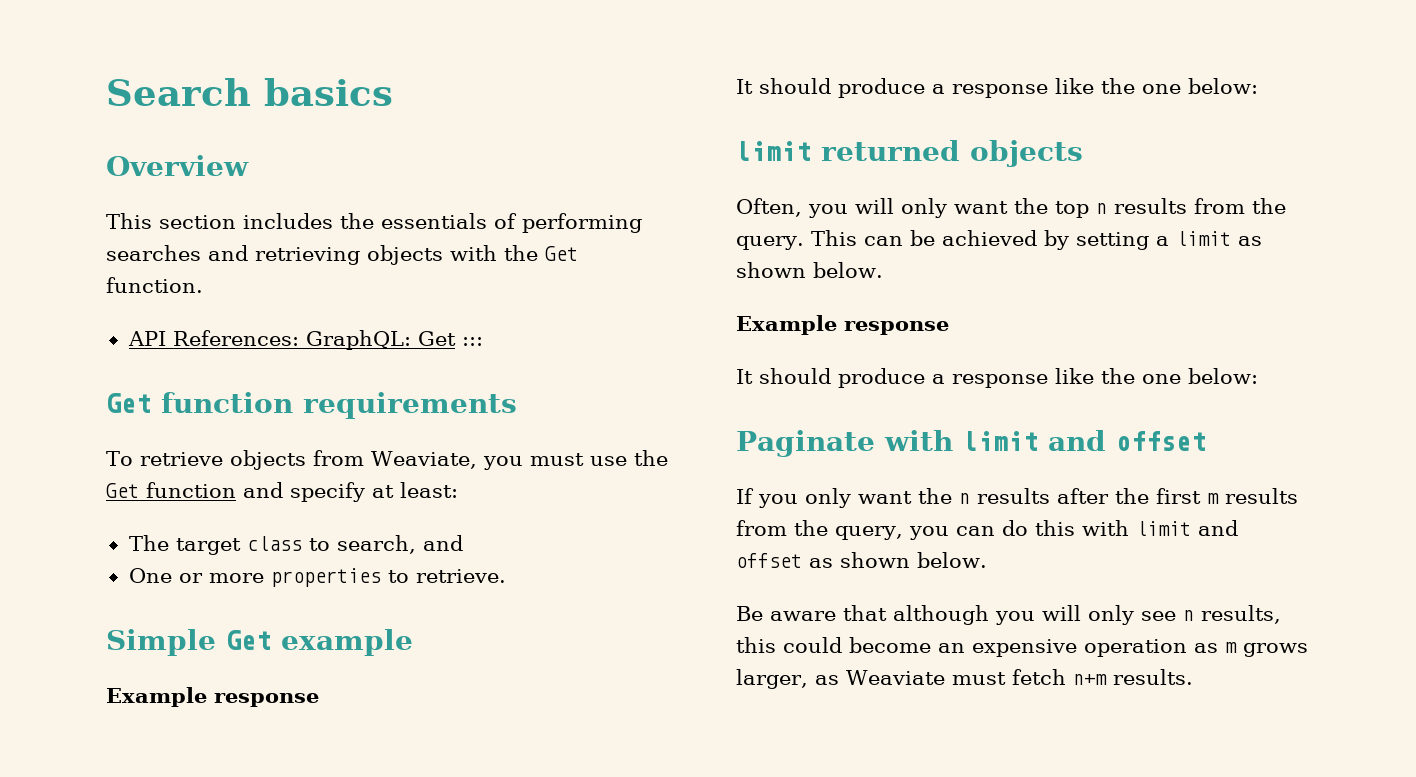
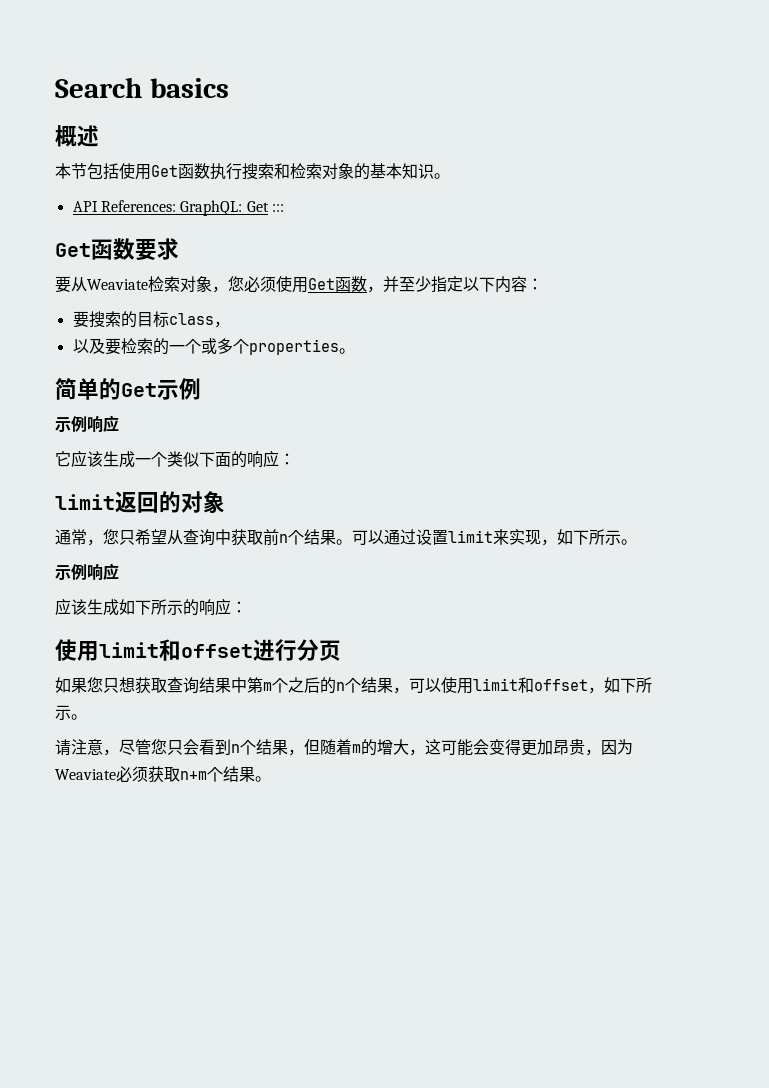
[106,155,249,176] [106,213,642,233] [106,245,578,265] [106,277,203,293] Overview // This section includes the essentials of performing searches and retrieving objects with the Get function. -> [55,125,99,147] [55,163,450,180] 概述 // 本节包括使用Get函数执行搜索和检索对象的基本知识。
[161,392,517,419] [106,450,668,470] [106,482,458,502] [128,535,463,555] [128,568,506,587] [106,629,413,656] [106,687,319,707] [736,78,1258,98] [736,140,1083,167] [736,198,1286,218] [736,230,1262,250] [736,262,883,278] [736,315,949,335] [736,368,1258,388] [736,430,1206,457] [736,488,1298,508] [736,520,1238,540] [736,552,987,568] [736,605,1281,625] [736,637,1308,657] [736,669,1193,689] function requirements // To retrieve objects from Weaviate, you must use the Get function and specify at least: // The target class to search, and // One or more properties to retrieve. // Simple Get example // Example response // It should produce a response like the one below: // limit returned objects // Often, you will only want the top n results from the query. This can be achieved by setting a limit as shown below. // Example response // It should produce a response like the one below: // Paginate with limit and offset // If you only want the n results after the first m results from the query, you can do this with limit and offset as shown below. // Be aware that although you will only see n results, this could become an expensive operation as m grows larger, as Weaviate must fetch n+m results. -> [91,238,179,261] [55,276,543,293] [72,311,230,328] [72,338,355,355] [55,378,201,400] [55,415,119,433] [55,450,295,468] [55,491,225,513] [55,529,637,546] [55,563,119,581] [55,598,247,616] [55,639,341,661] [55,677,652,694] [55,705,87,720] [55,739,633,756] [55,766,271,783] 函数要求 // 要从Weaviate检索对象，您必须使用Get函数，并至少指定以下内容： // 要搜索的目标class， // 以及要检索的一个或多个properties。 // 简单的Get示例 // 示例响应 // 它应该生成一个类似下面的响应： // limit返回的对象 // 通常，您只希望从查询中获取前n个结果。可以通过设置limit来实现，如下所示。 // 示例响应 // 应该生成如下所示的响应： // 使用limit和offset进行分页 // 如果您只想获取查询结果中第m个之后的n个结果，可以使用limit和offset，如下所示。 // 请注意，尽管您只会看到n个结果，但随着m的增大，这可能会变得更加昂贵，因为Weaviate必须获取n+m个结果。

